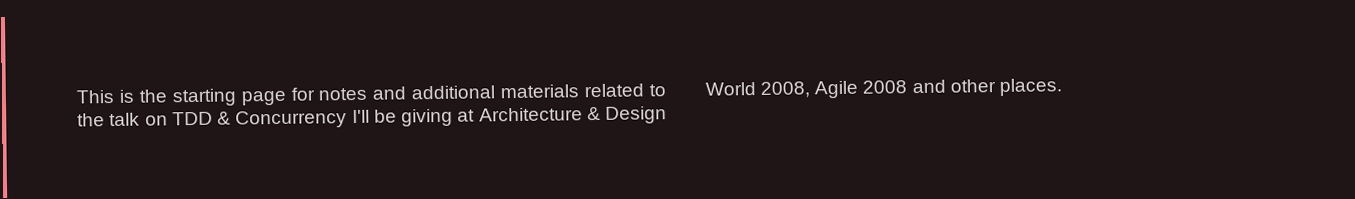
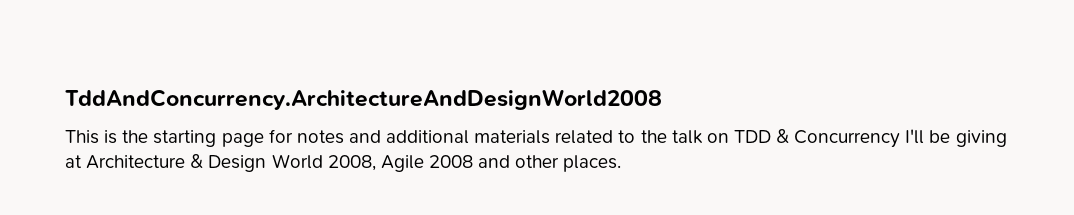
(76, 96) none -> [65,89,662,110] TddAndConcurrency.ArchitectureAndDesignWorld2008 //

